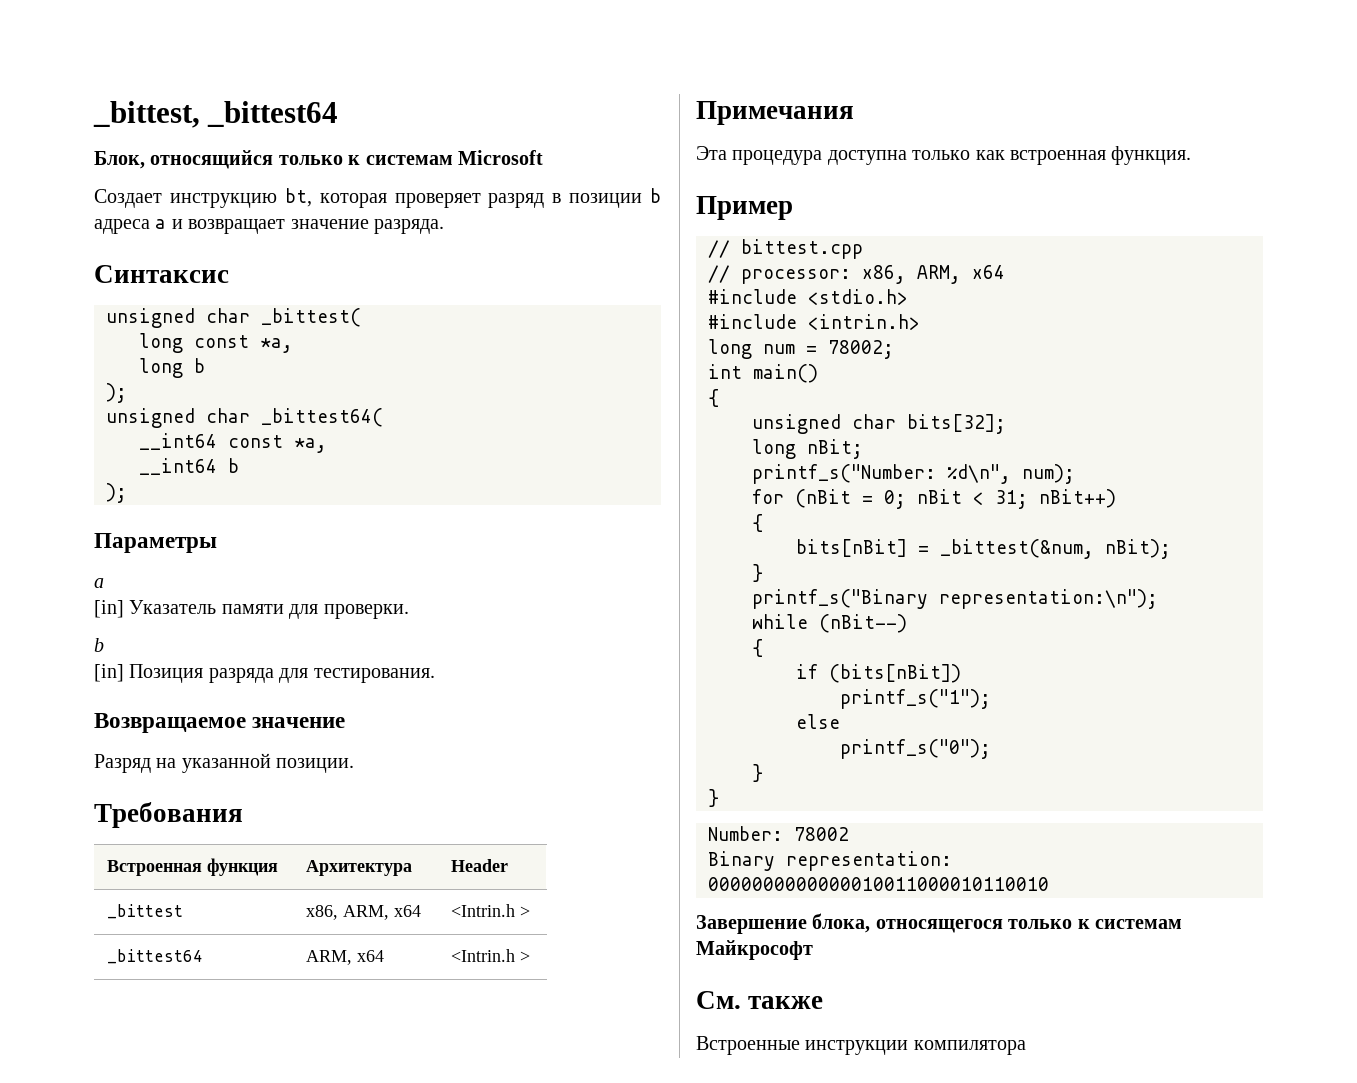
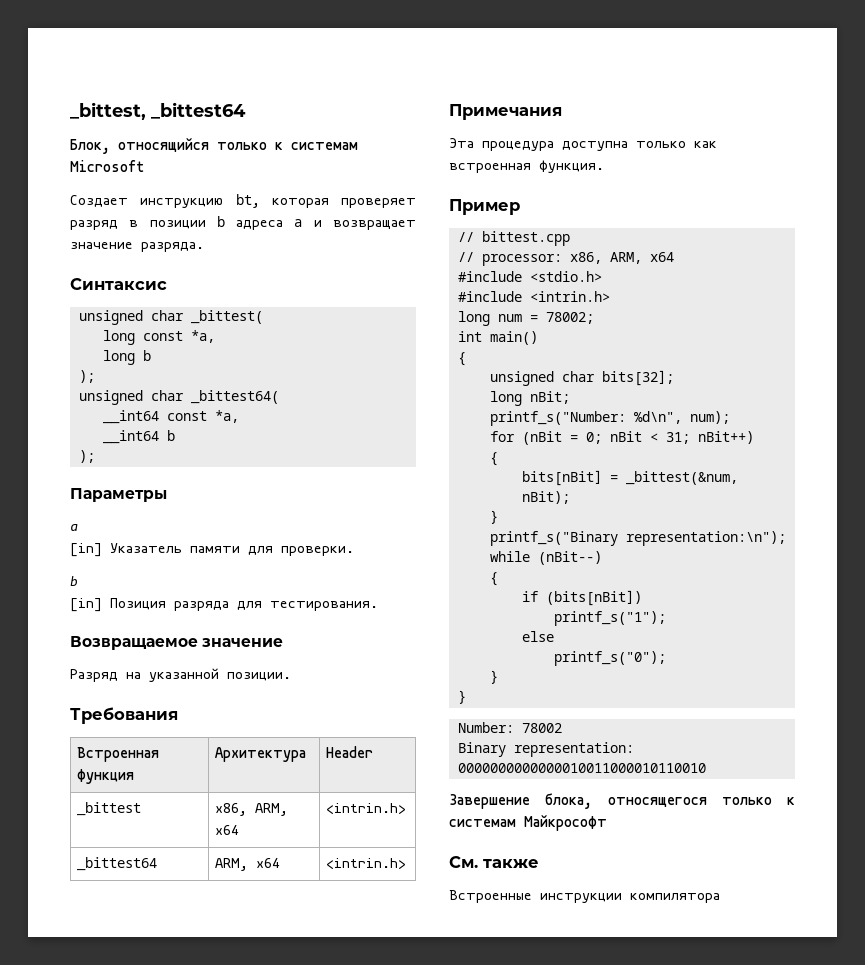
[451,904,531,917] <Intrin.h > -> [326,803,407,814] <intrin.h>
[451,949,531,962] <Intrin.h > -> [326,858,407,869] <intrin.h>

